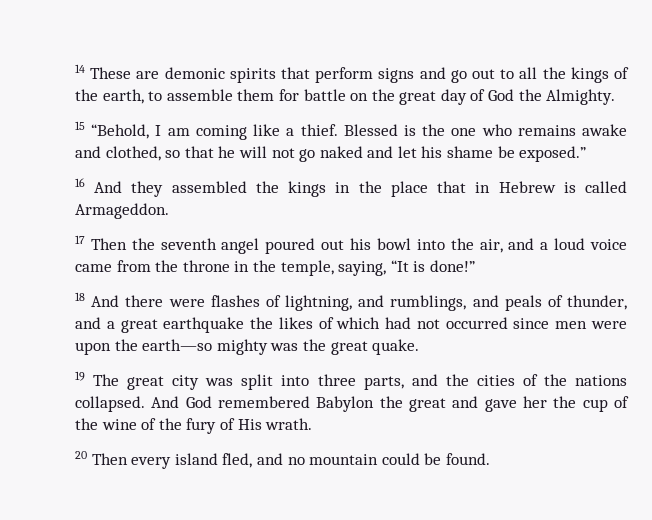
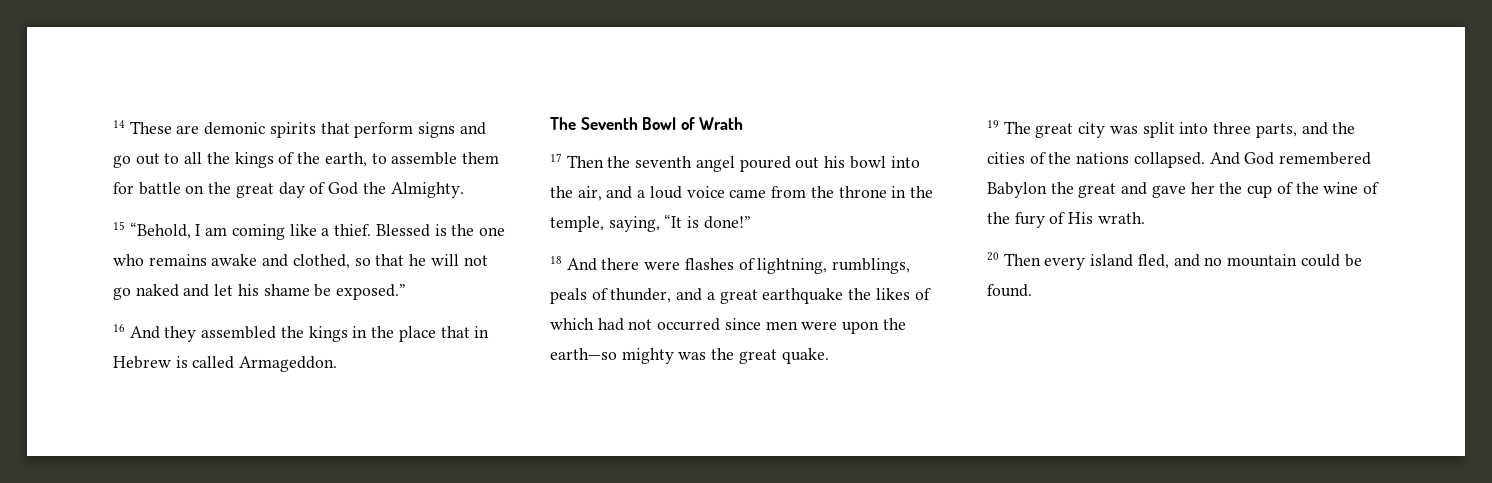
(169, 211) none -> [550,117,744,130] // The Seventh Bowl of Wrath
[358,295,499,311] and rumblings, and -> [832,258,911,274] rumblings,

